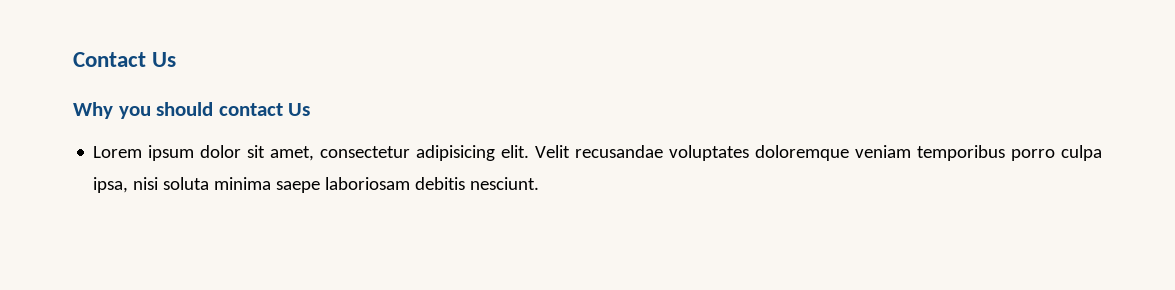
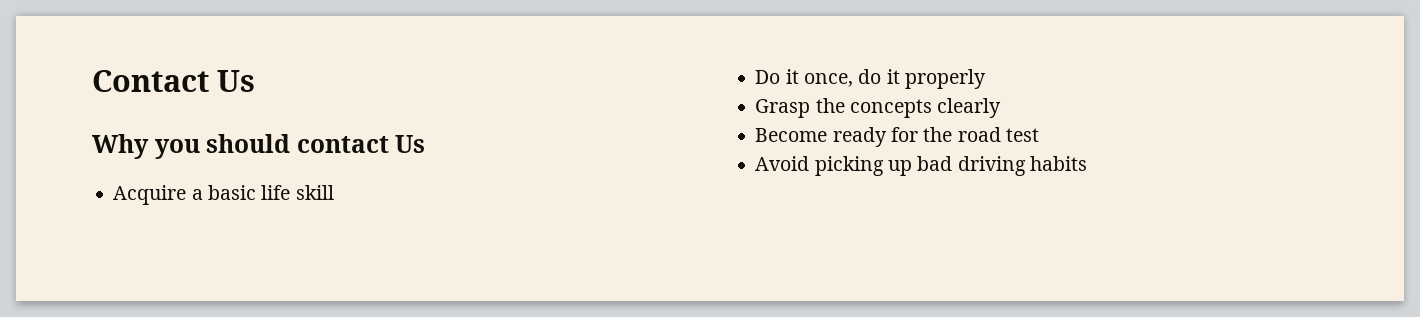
[93,145,1103,161] [93,177,540,193] Lorem ipsum dolor sit amet, consectetur adipisicing elit. Velit recusandae voluptates doloremque veniam temporibus porro culpa ipsa, nisi soluta minima saepe laboriosam debitis nesciunt. -> [113,185,334,205] [755,69,986,89] [755,98,1002,118] [755,127,1039,147] [755,156,1087,176] Acquire a basic life skill // Do it once, do it properly // Grasp the concepts clearly // Become ready for the road test // Avoid picking up bad driving habits

